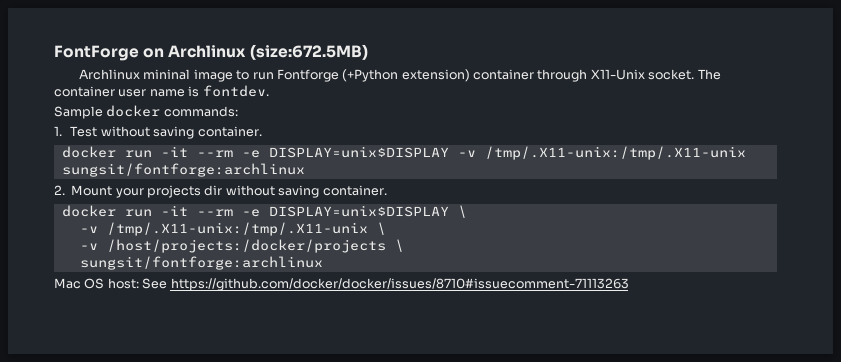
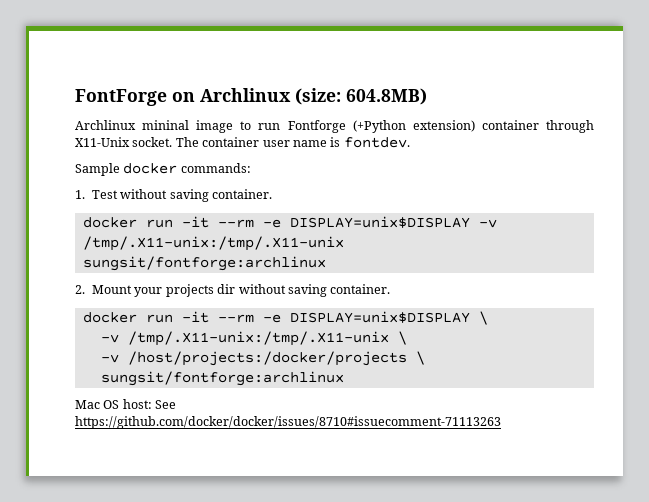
[249,44,368,60] (size:672.5MB) -> [295,88,427,105] (size: 604.8MB)

